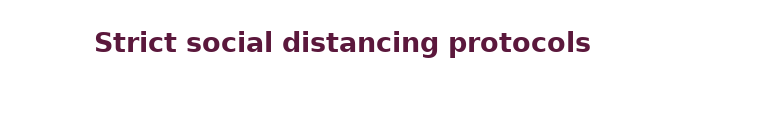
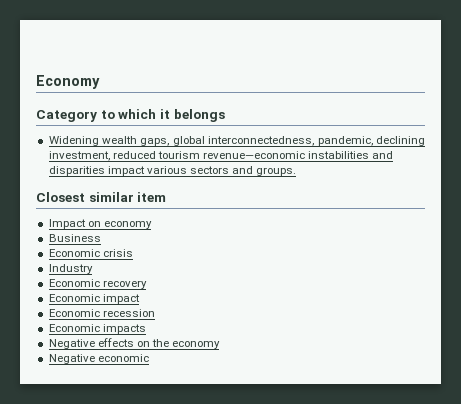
[94,31,591,58] Strict social distancing protocols -> [36,75,100,89] [36,109,225,122] [48,136,425,146] [48,151,394,161] [48,166,297,176] [36,192,167,202] [48,219,152,229] [48,234,101,242] [48,249,133,257] [48,264,93,274] [48,279,147,289] [48,294,140,304] [48,309,155,317] [48,324,146,334] [48,338,221,349] [48,354,149,364] Economy // Category to which it belongs // Widening wealth gaps, global interconnectedness, pandemic, declining investment, reduced tourism revenue—economic instabilities and disparities impact various sectors and groups. // Closest similar item // Impact on economy // Business // Economic crisis // Industry // Economic recovery // Economic impact // Economic recession // Economic impacts // Negative effects on the economy // Negative economic

